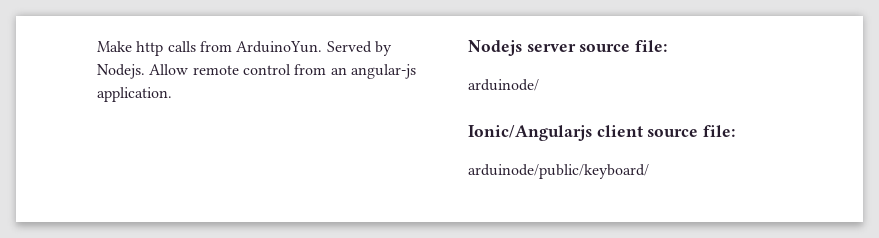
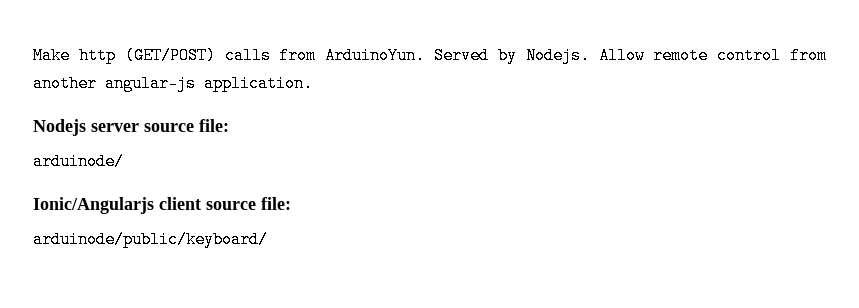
(164, 48) none -> [124,47,216,64] (GET/POST)
[330,67,347,75] an -> [33,75,97,92] another

